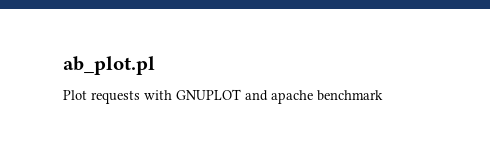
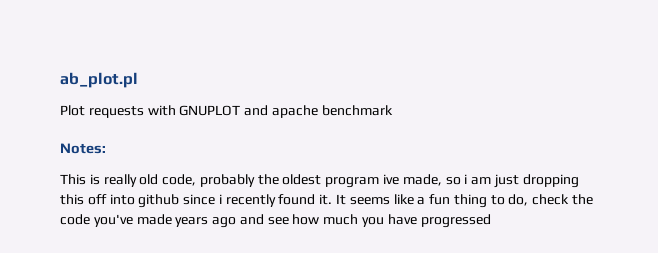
(383, 95) none -> [60,143,106,154] [60,174,579,188] [60,194,594,208] [60,214,491,228] // Notes: // This is really old code, probably the oldest program ive made, so i am just dropping this off into github since i recently found it. It seems like a fun thing to do, check the code you've made years ago and see how much you have progressed

